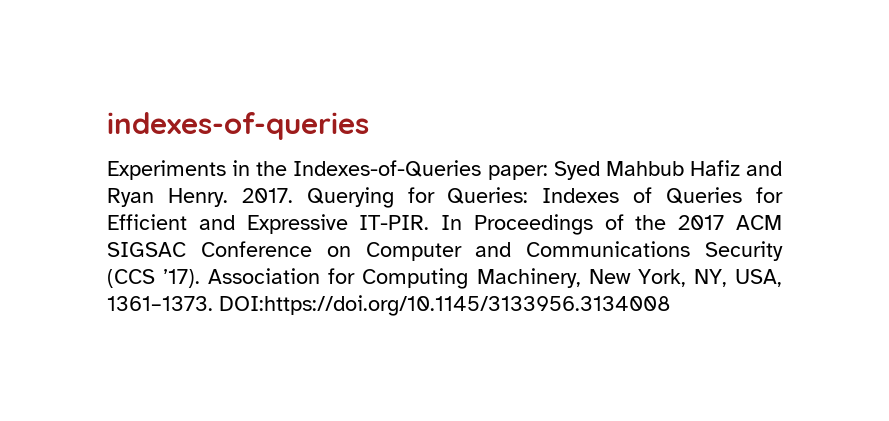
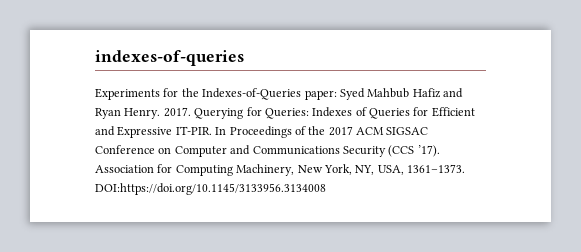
[232,160,251,176] in -> [163,88,179,97] for

